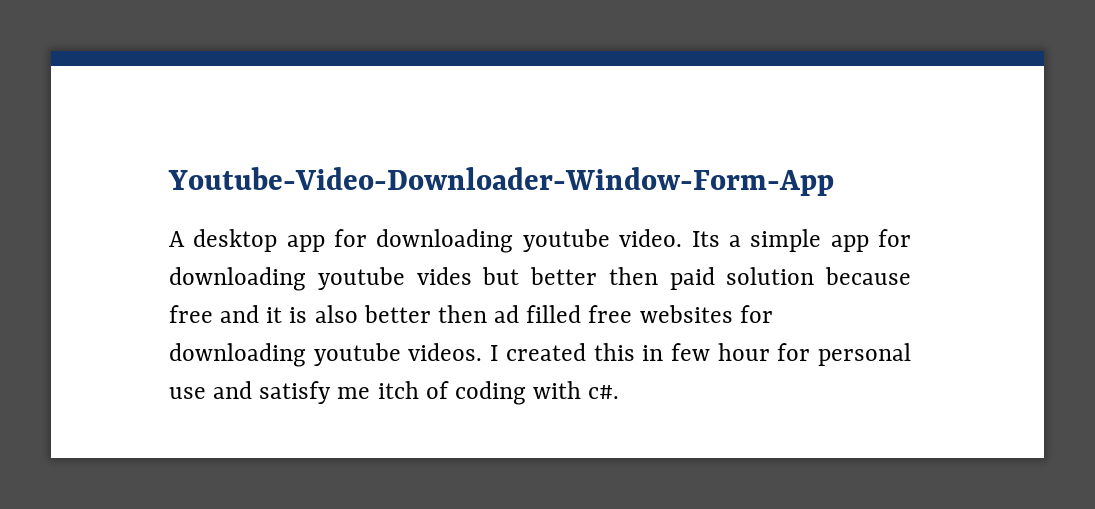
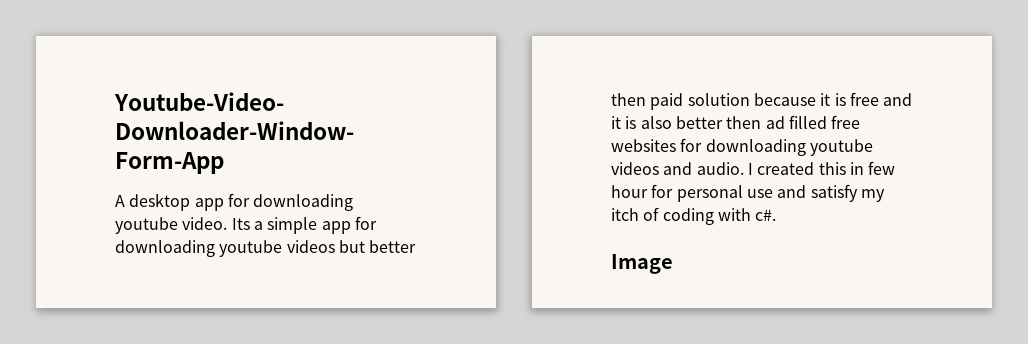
[416,267,472,285] vides -> [286,240,335,253] videos
(911, 276) none -> [820,93,846,106] it is
[408,343,483,361] videos. -> [611,162,744,175] videos and audio.
[337,387,371,399] me -> [860,189,885,202] my
(620, 392) none -> [611,254,673,274] // Image

